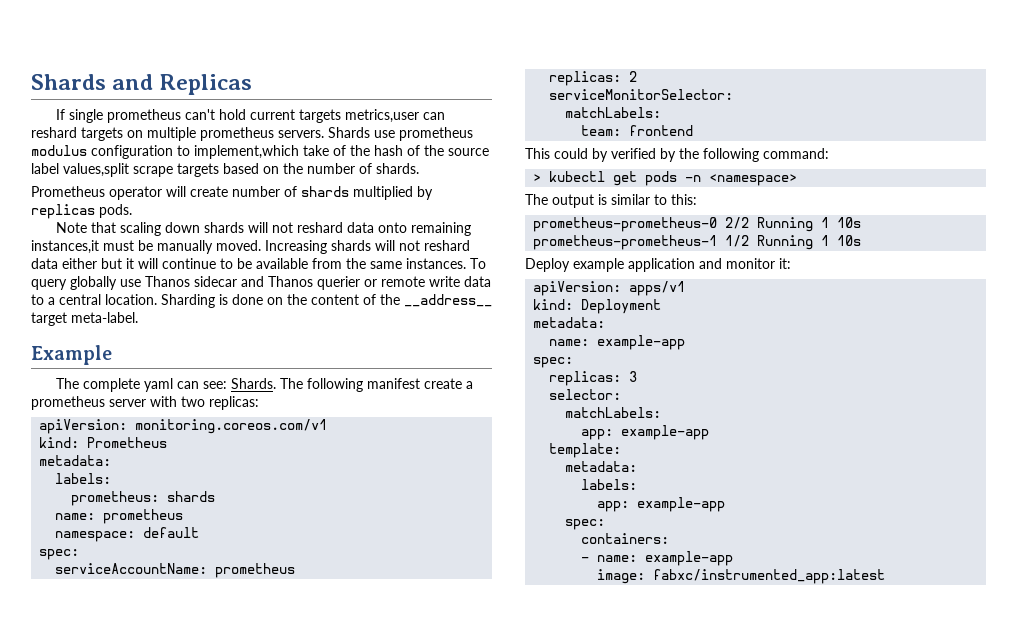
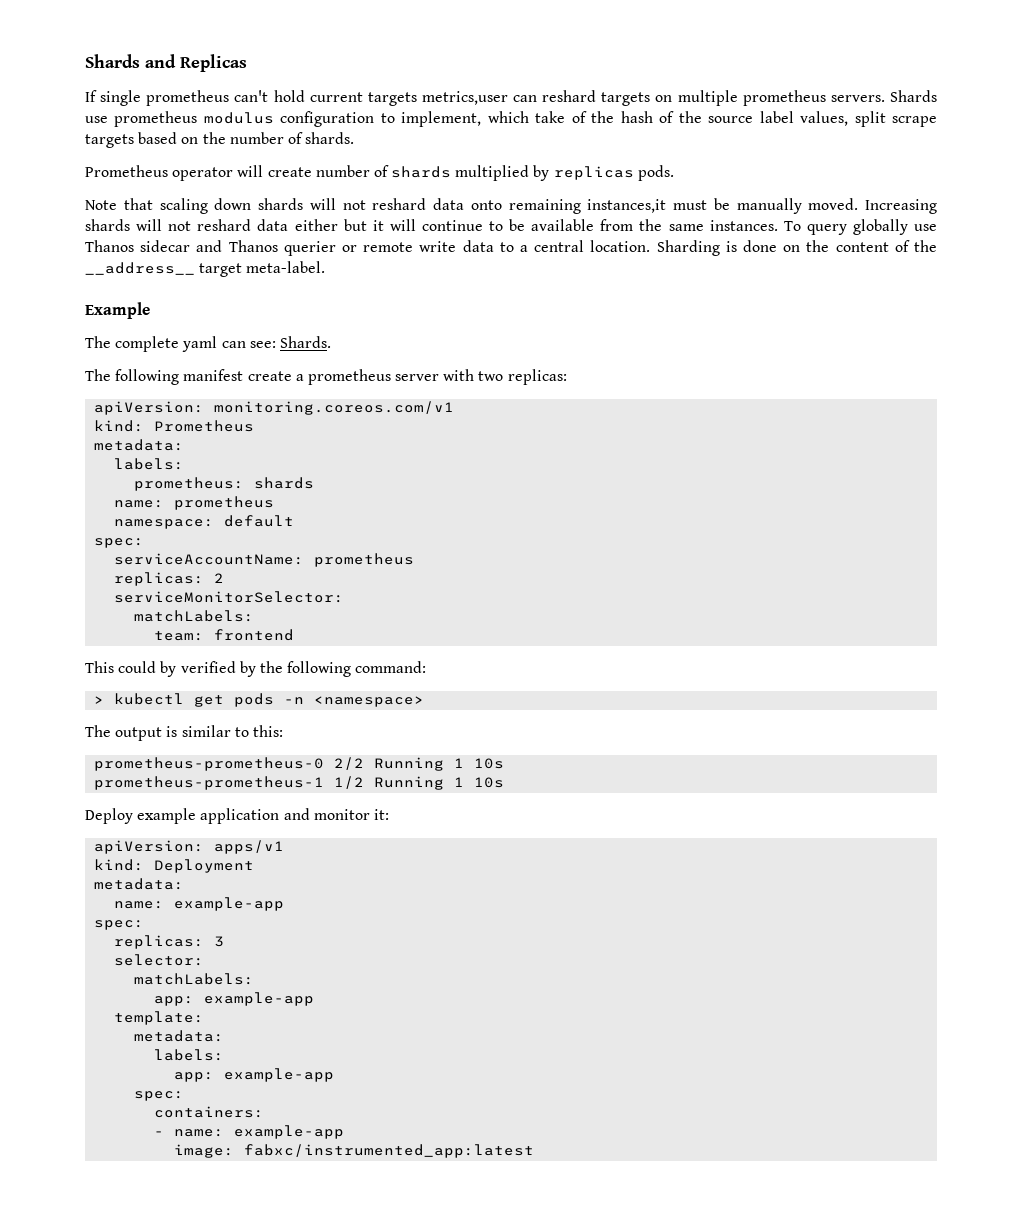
[194,145,299,159] implement,which -> [401,111,529,127] implement, which
[63,163,129,177] values,split -> [800,111,886,127] values, split
(277, 383) none -> (331, 342) //

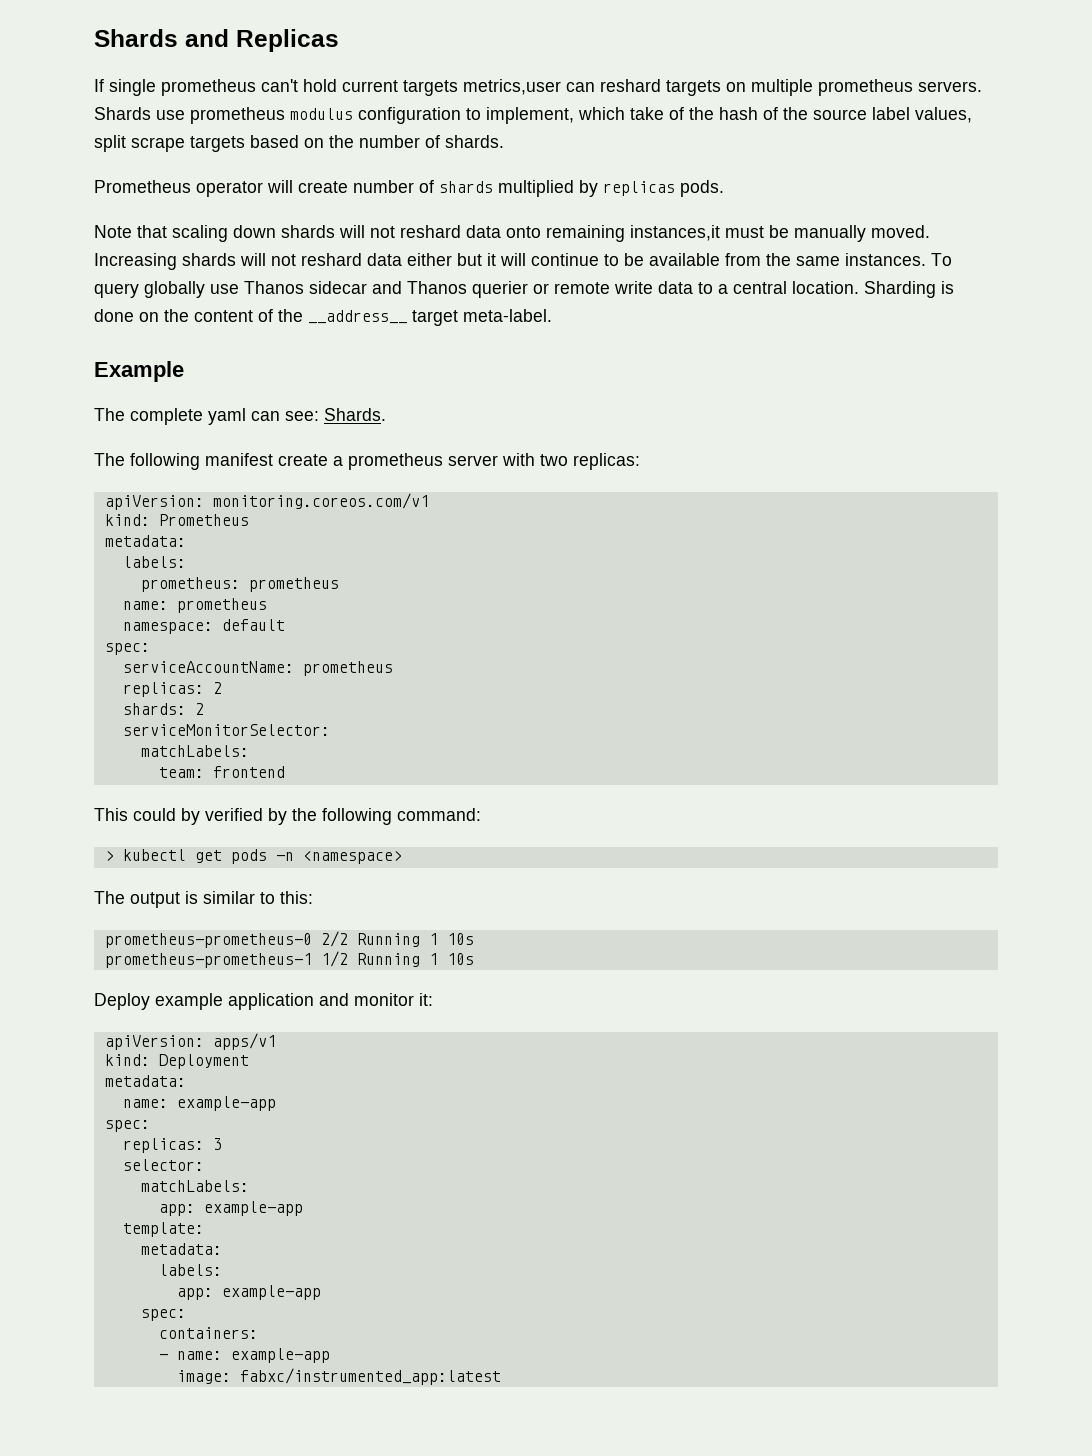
[254,477,315,489] shards -> [248,577,339,592] prometheus
(225, 578) none -> [122,703,204,715] // shards: 2

